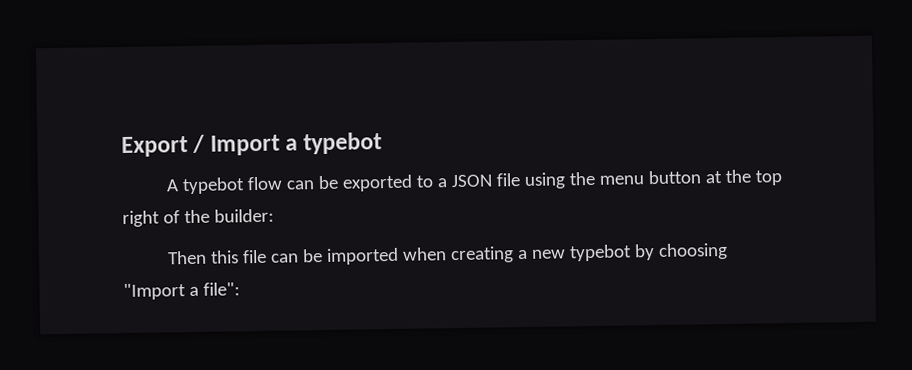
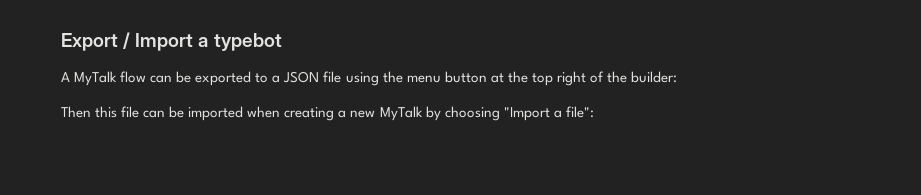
[181,177,245,195] typebot -> [74,71,118,86] MyTalk
[568,244,632,262] typebot -> [379,106,423,121] MyTalk

